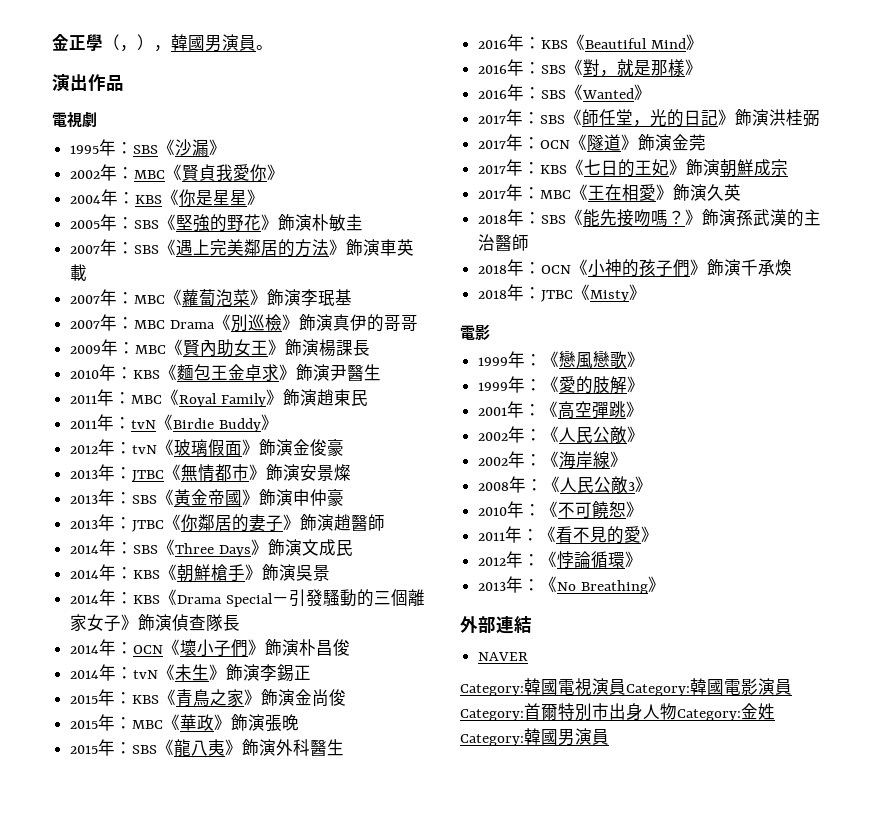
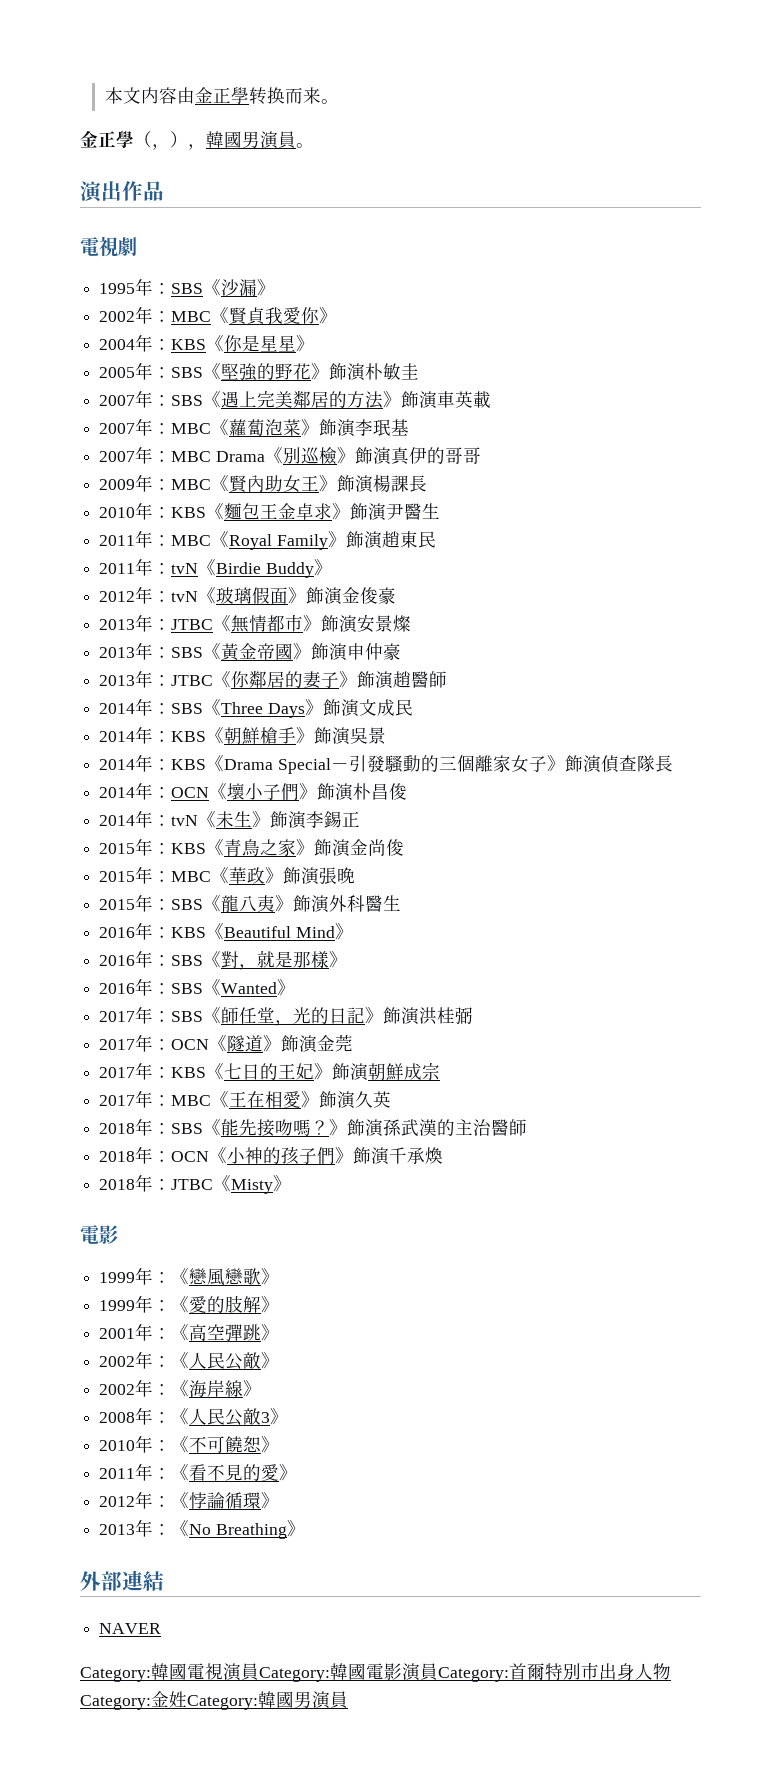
(52, 42) none -> [104,87,339,105] 本文内容由金正學转换而来。 //

